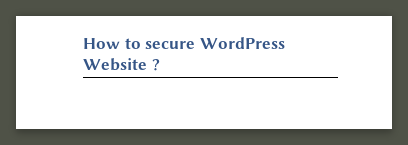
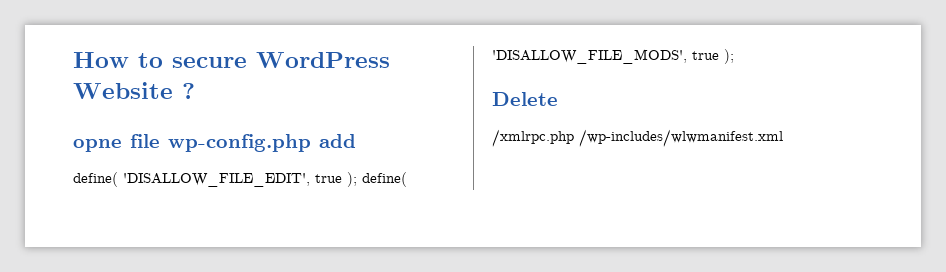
(160, 65) none -> [73,134,356,152] [73,172,407,187] [492,49,734,64] [492,92,558,106] [492,129,783,147] // opne file wp-config.php add // define( 'DISALLOW_FILE_EDIT', true ); define( 'DISALLOW_FILE_MODS', true ); // Delete // /xmlrpc.php /wp-includes/wlwmanifest.xml

